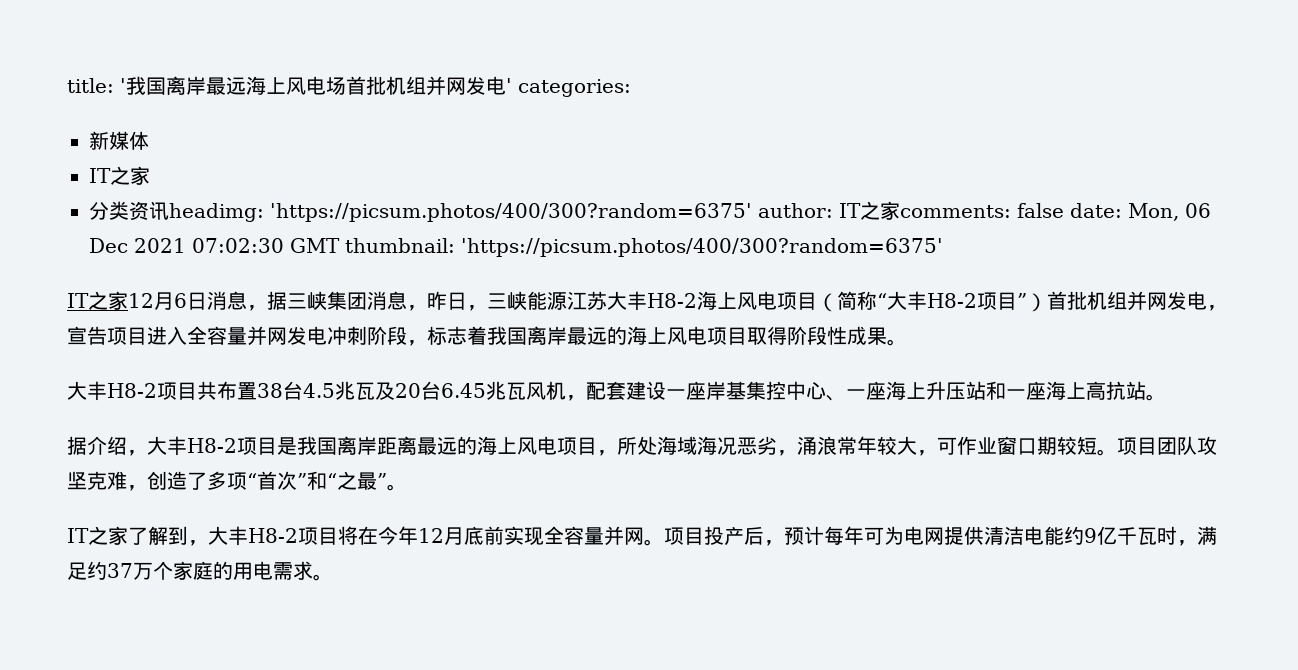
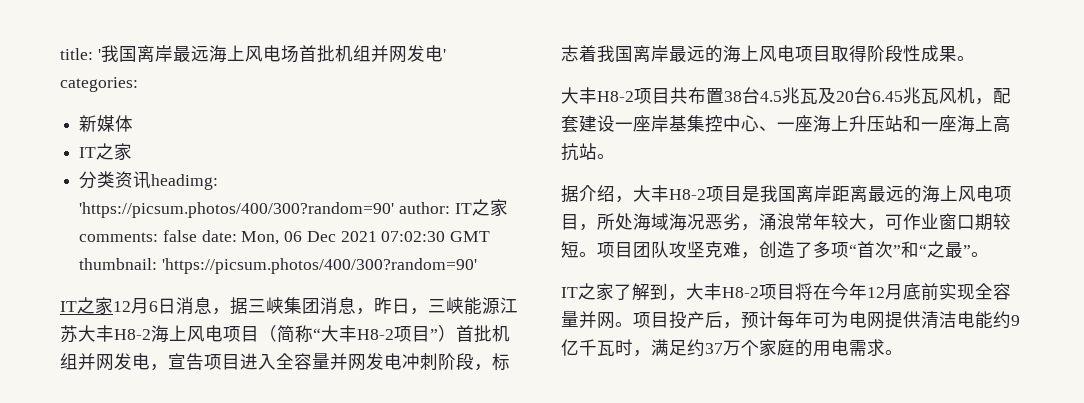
[270,203,752,222] 'https://picsum.photos/400/300?random=6375' -> [79,202,395,218] 'https://picsum.photos/400/300?random=90'
[461,238,943,257] 'https://picsum.photos/400/300?random=6375' -> [161,258,477,274] 'https://picsum.photos/400/300?random=90'

